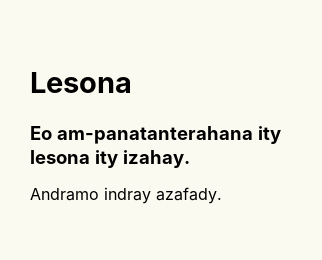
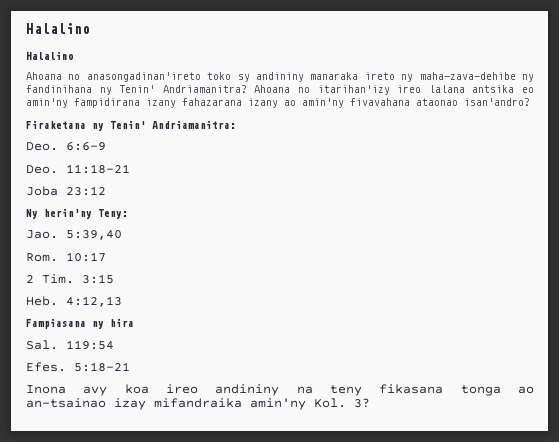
[30,72,132,93] [30,126,281,144] [30,150,190,168] [30,187,222,204] Lesona // Eo am-panatanterahana ity lesona ity izahay. // Andramo indray azafady. -> [26,23,90,34] [26,51,74,60] [26,72,534,82] [26,85,535,95] [26,98,530,108] [26,120,236,131] [26,142,106,151] [26,164,130,174] [26,186,106,196] [26,208,128,219] [26,230,122,240] [26,252,106,262] [26,274,114,284] [26,296,122,307] [26,318,134,329] [26,340,114,350] [26,362,130,372] [26,384,534,396] [26,398,370,410] Halalino // Halalino // Ahoana no anasongadinan'ireto toko sy andininy manaraka ireto ny maha-zava-dehibe ny fandinihana ny Tenin' Andriamanitra? Ahoana no itarihan'izy ireo lalana antsika eo amin'ny fampidirana izany fahazarana izany ao amin'ny fivavahana ataonao isan'andro? // Firaketana ny Tenin' Andriamanitra: // Deo. 6:6-9 // Deo. 11:18-21 // Joba 23:12 // Ny herin'ny Teny: // Jao. 5:39,40 // Rom. 10:17 // 2 Tim. 3:15 // Heb. 4:12,13 // Fampiasana ny hira // Sal. 119:54 // Efes. 5:18-21 // Inona avy koa ireo andininy na teny fikasana tonga ao an-tsainao izay mifandraika amin'ny Kol. 3?

